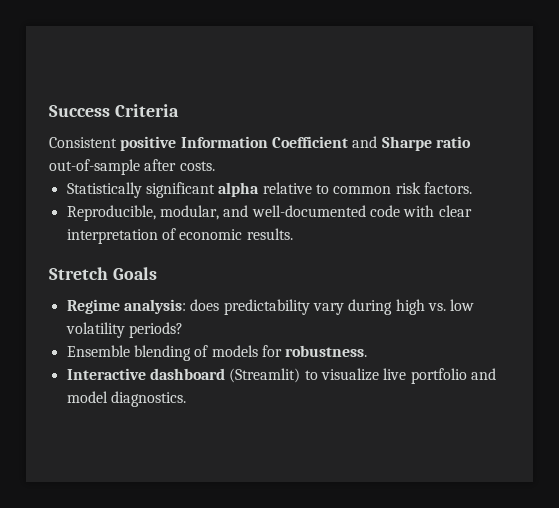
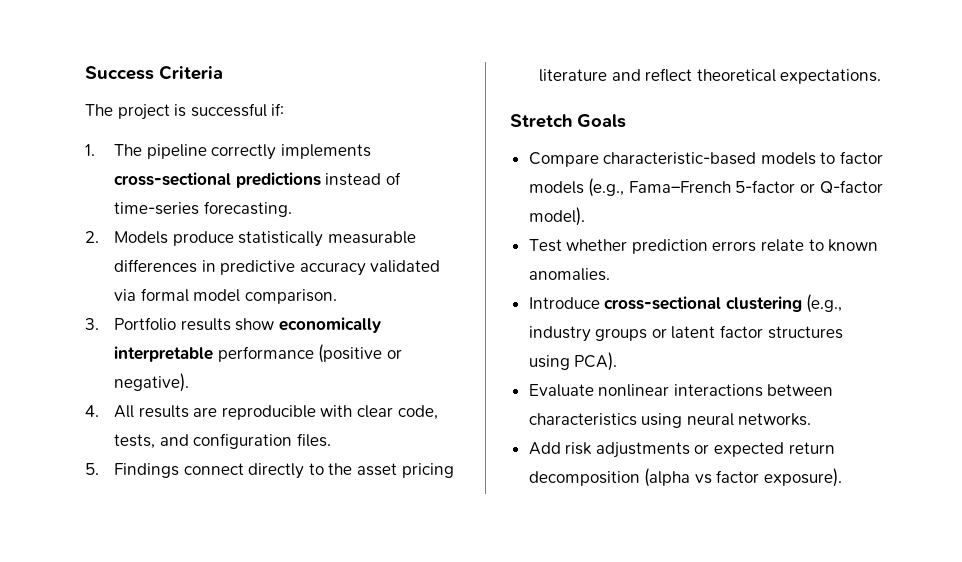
[49,136,471,151] [49,159,215,175] [66,182,472,198] [66,205,472,221] [66,228,293,244] [49,267,157,280] [66,299,475,315] [65,322,183,338] [66,345,368,361] [66,368,496,384] [66,391,186,407] Consistent positive Information Coefficient and Sharpe ratio out-of-sample after costs. // Statistically significant alpha relative to common risk factors. // Reproducible, modular, and well-documented code with clear interpretation of economic results. // Stretch Goals // Regime analysis: does predictability vary during high vs. low volatility periods? // Ensemble blending of models for robustness. // Interactive dashboard (Streamlit) to visualize live portfolio and model diagnostics. -> [85,103,285,120] [85,144,371,160] [114,172,401,188] [114,201,292,217] [85,231,416,247] [114,259,441,276] [114,288,337,304] [85,317,381,333] [114,344,402,363] [114,373,190,392] [85,405,438,420] [114,433,331,449] [85,463,454,479] [539,68,882,84] [510,114,626,128] [528,151,884,167] [528,178,883,197] [528,207,585,226] [528,239,879,254] [528,268,610,281] [528,294,843,313] [528,325,843,342] [528,352,618,371] [528,384,834,397] [528,413,812,428] [528,442,835,458] [528,468,843,487] The project is successful if: // 1. The pipeline correctly implements cross-sectional predictions instead of time-series forecasting. // 2. Models produce statistically measurable differences in predictive accuracy validated via formal model comparison. // 3. Portfolio results show economically interpretable performance (positive or negative). // 4. All results are reproducible with clear code, tests, and configuration files. // 5. Findings connect directly to the asset pricing literature and reflect theoretical expectations. // Stretch Goals // Compare characteristic-based models to factor models (e.g., Fama–French 5-factor or Q-factor model). // Test whether prediction errors relate to known anomalies. // Introduce cross-sectional clustering (e.g., industry groups or latent factor structures using PCA). // Evaluate nonlinear interactions between characteristics using neural networks. // Add risk adjustments or expected return decomposition (alpha vs factor exposure).

